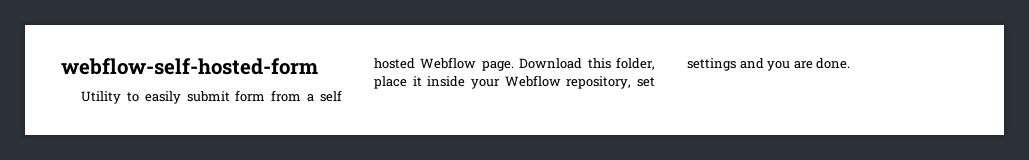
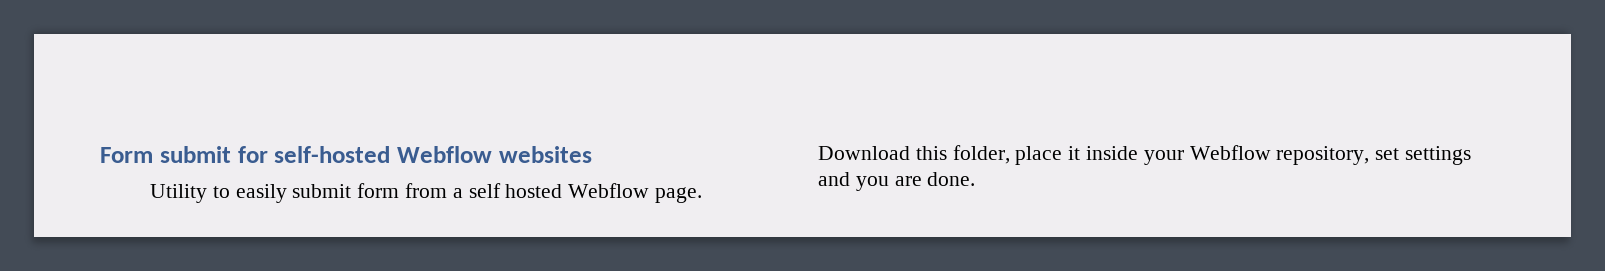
[61,58,318,75] webflow-self-hosted-form -> [100,146,592,163] Form submit for self-hosted Webflow websites

